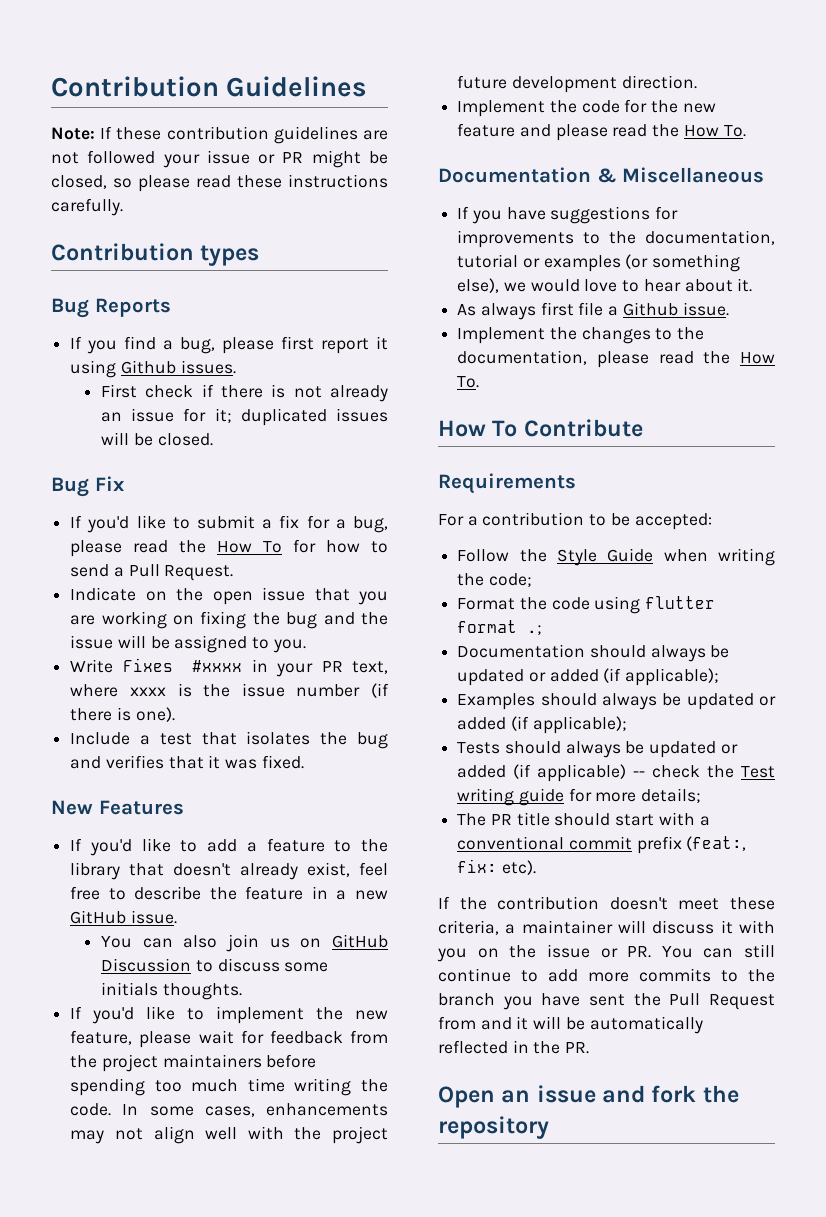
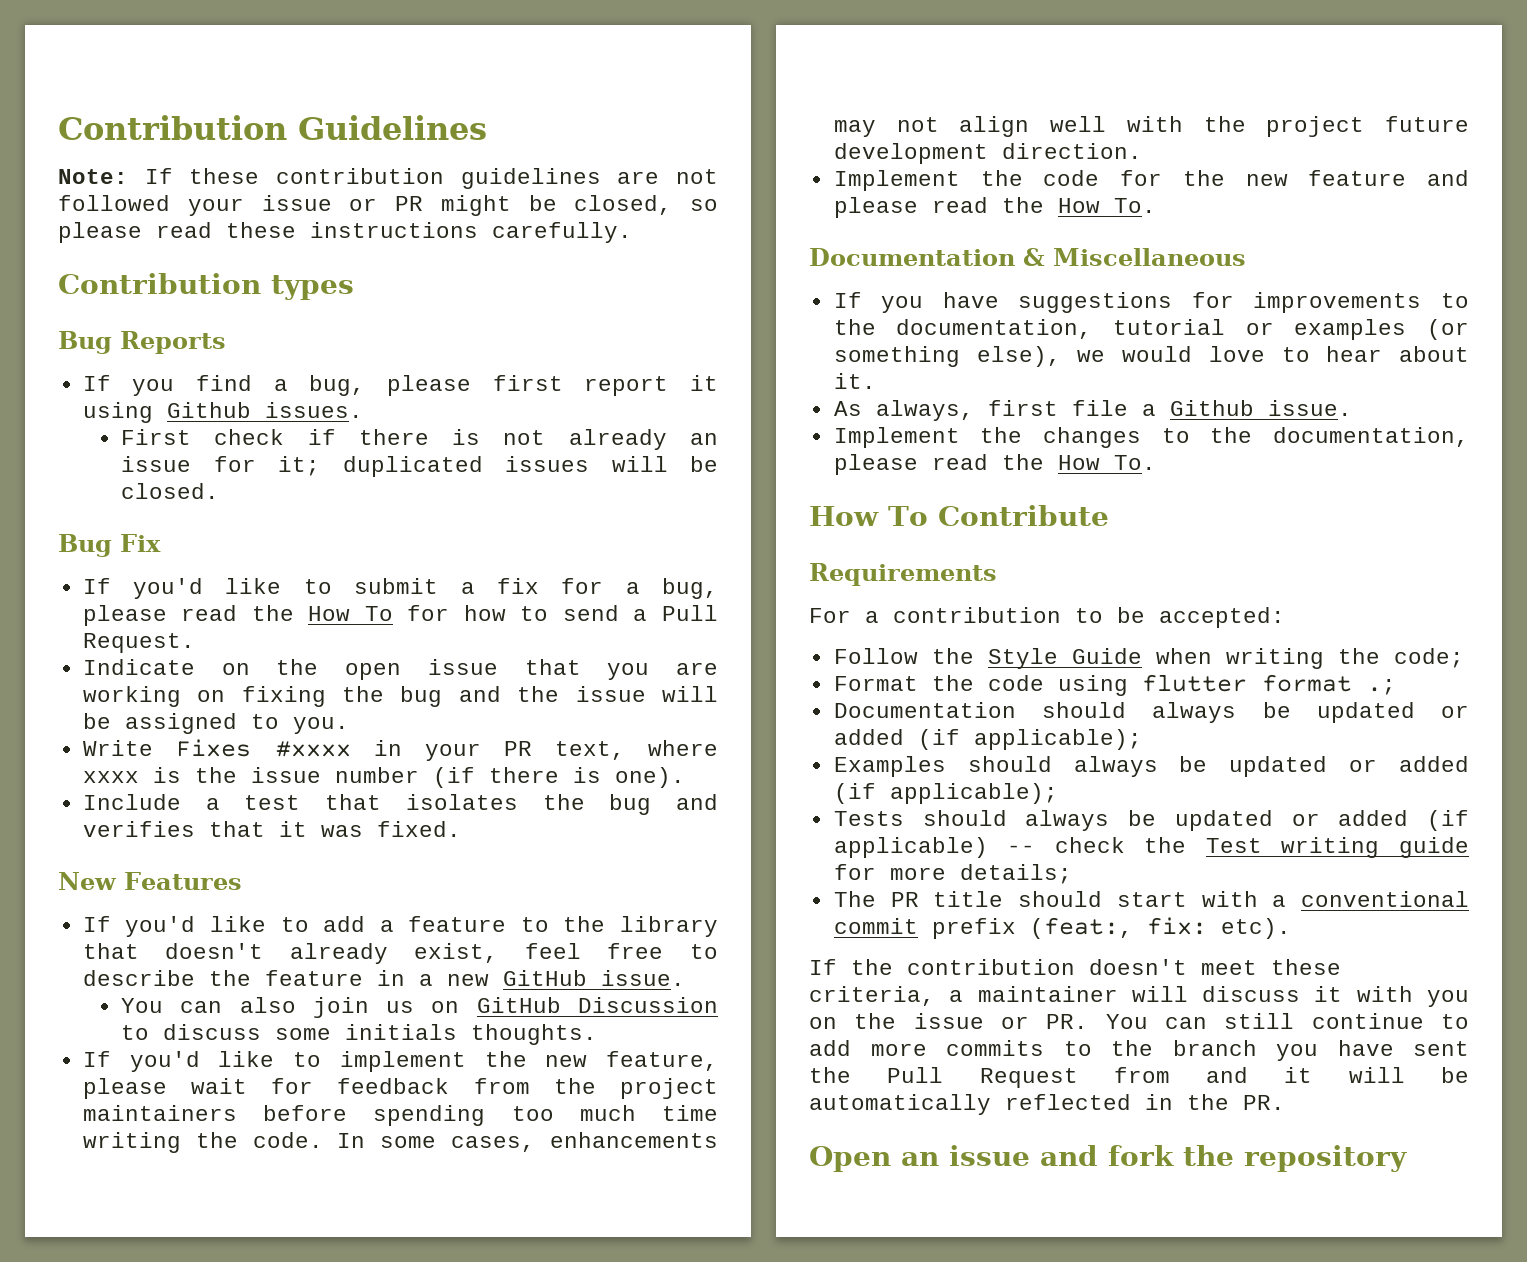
[480,303,536,320] always -> [875,400,974,421] always,

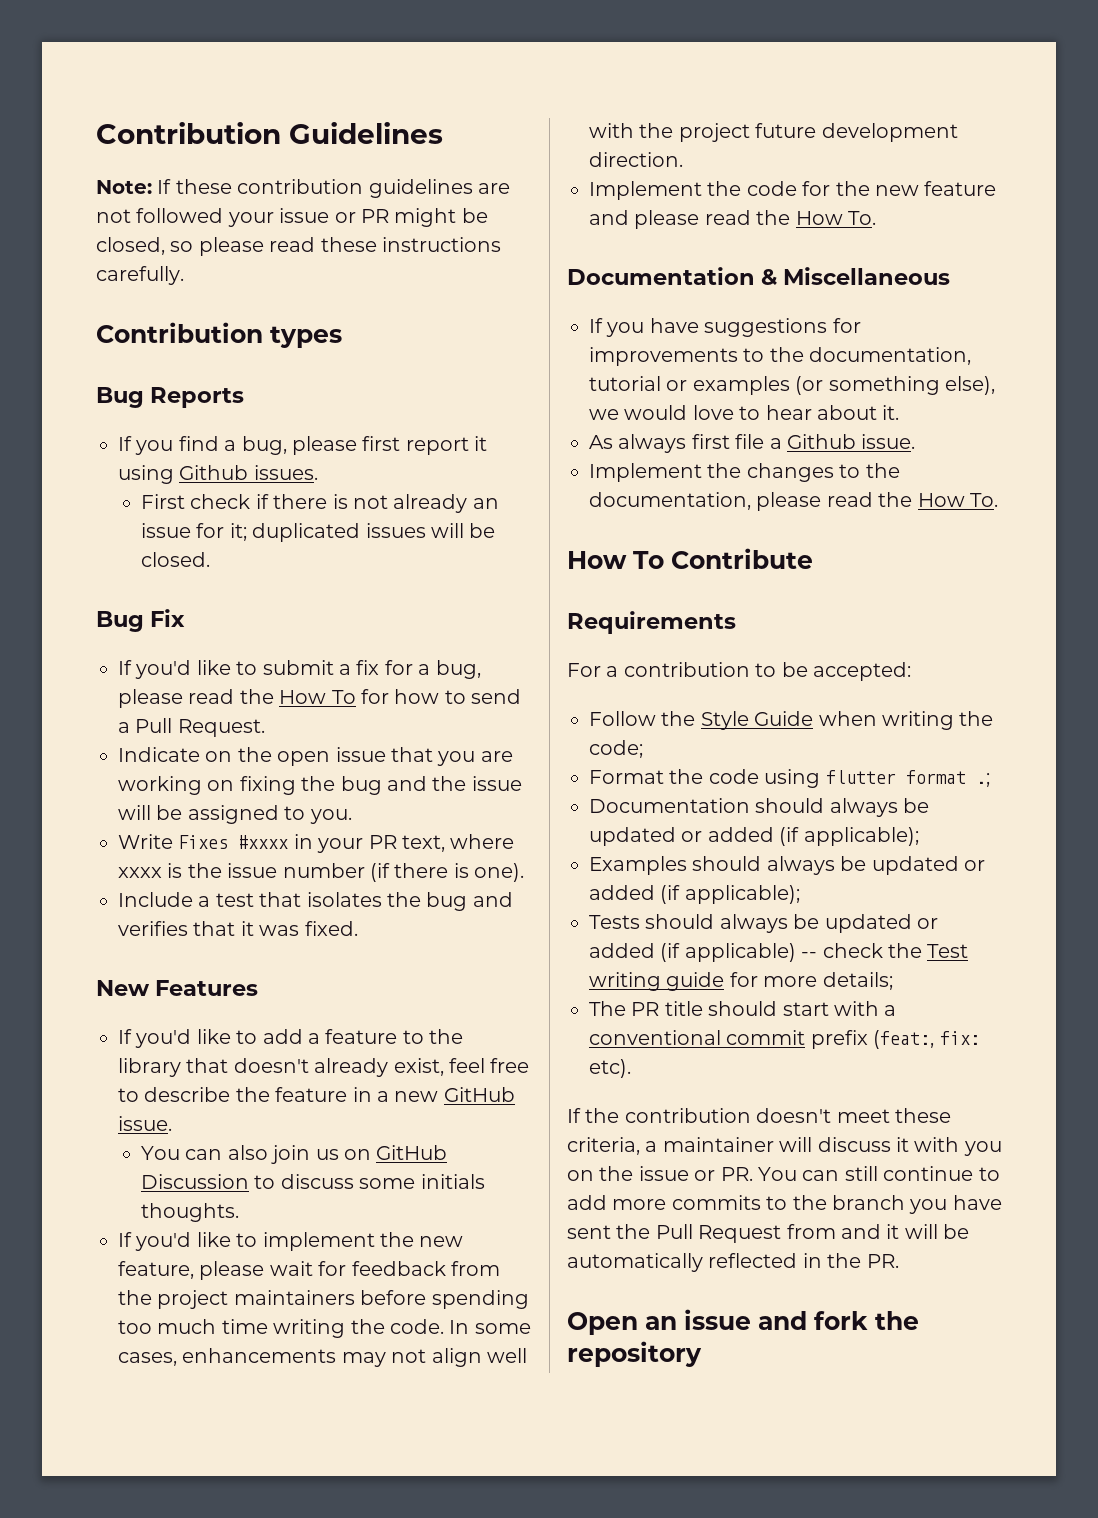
[875,400,974,421] always, -> [618,434,687,453] always

